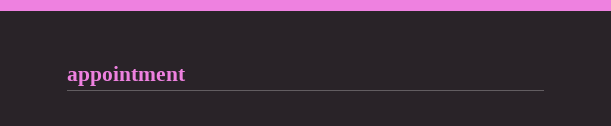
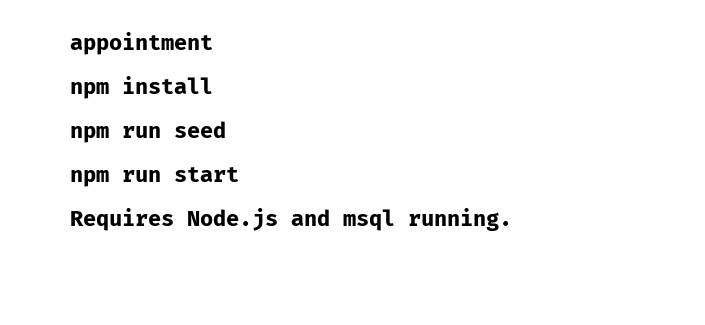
(186, 76) none -> [70,76,213,99] [70,121,226,143] [70,167,239,187] [70,208,512,231] // npm install // npm run seed // npm run start // Requires Node.js and msql running.

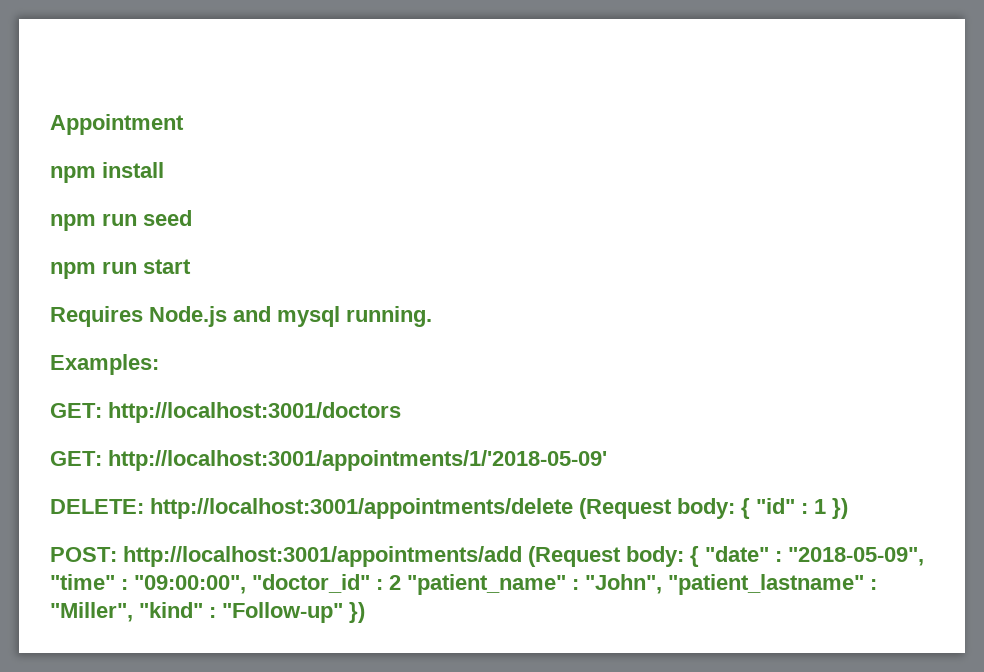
[70,32,213,55] appointment -> [50,114,184,135] Appointment
[343,209,395,231] msql -> [277,306,340,327] mysql
(512, 219) none -> [50,354,159,375] [50,402,401,423] [50,450,607,471] [50,498,848,519] [50,546,924,567] [50,574,877,595] [50,602,365,623] // Examples: // GET: http://localhost:3001/doctors // GET: http://localhost:3001/appointments/1/'2018-05-09' // DELETE: http://localhost:3001/appointments/delete (Request body: { "id" : 1 }) // POST: http://localhost:3001/appointments/add (Request body: { "date" : "2018-05-09", "time" : "09:00:00", "doctor_id" : 2 "patient_name" : "John", "patient_lastname" : "Miller", "kind" : "Follow-up" })

